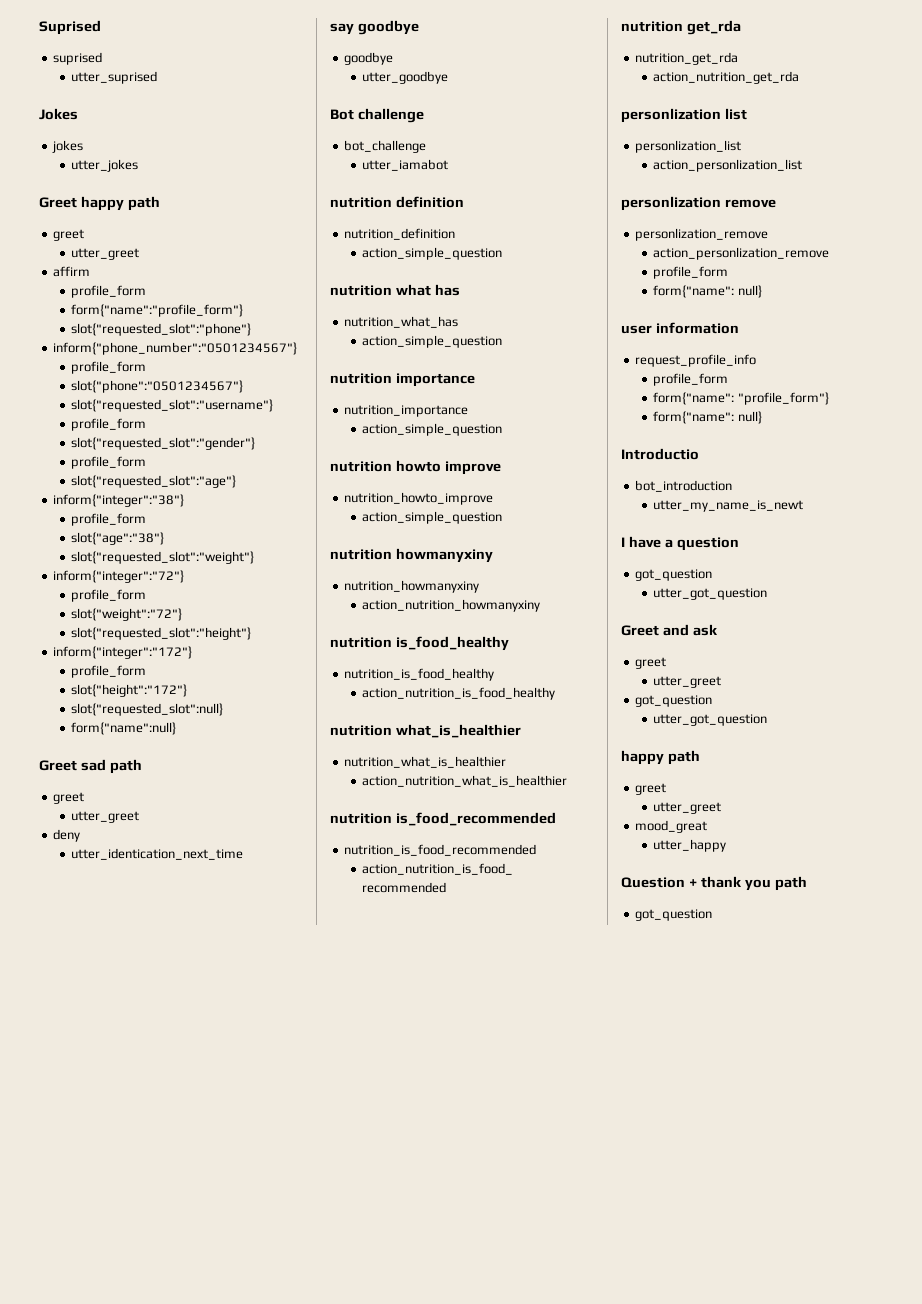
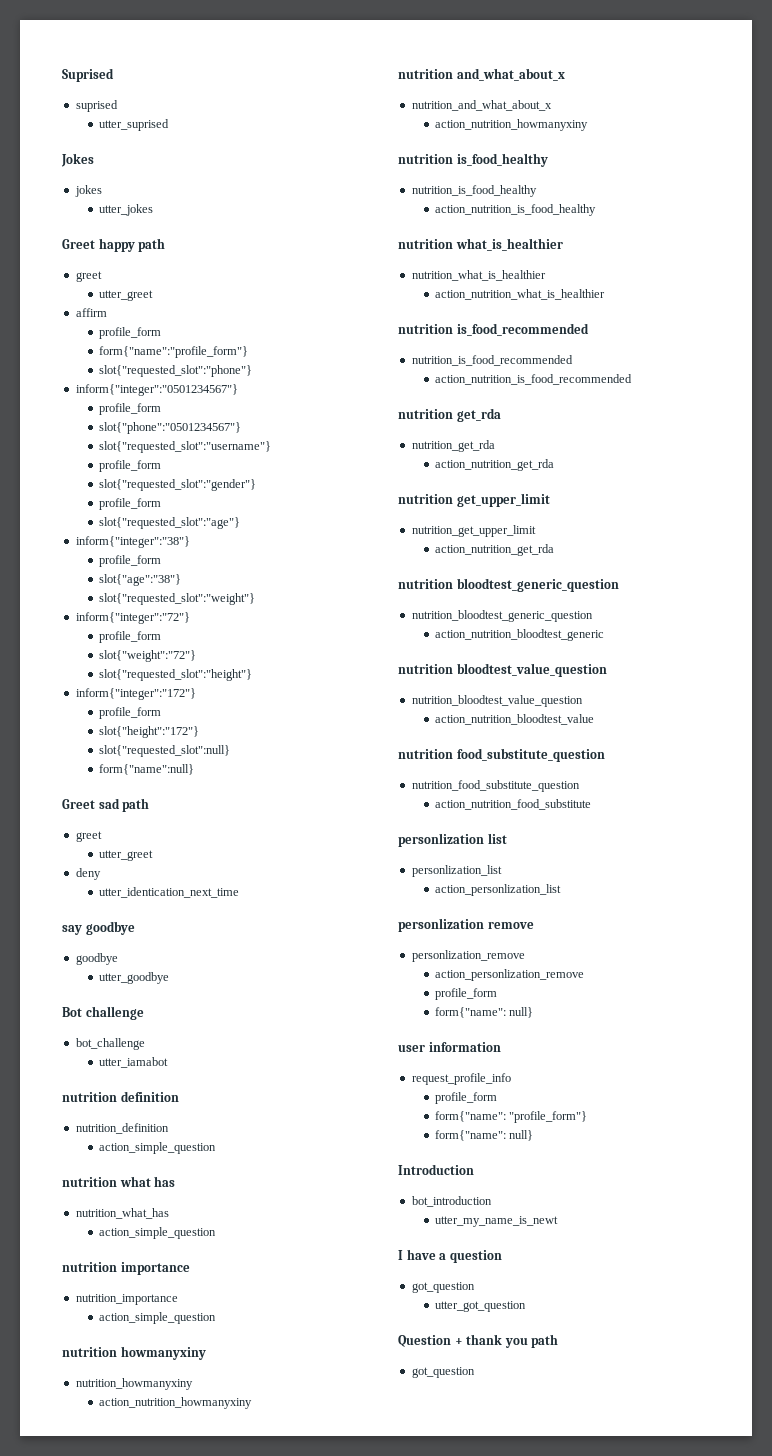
[53,342,298,355] inform{"phone_number":"0501234567"} -> [75,384,238,396] inform{"integer":"0501234567"}
[330,460,501,475] [344,492,494,505] [362,511,503,524] // nutrition howto improve // nutrition_howto_improve // action_simple_question -> (216, 1318) none
(541, 605) none -> [398,68,565,81] [411,100,552,111] [434,119,588,131] // nutrition and_what_about_x // nutrition_and_what_about_x // action_nutrition_howmanyxiny
(800, 77) none -> [398,493,550,507] [411,525,536,537] [434,544,554,556] [398,578,619,592] [411,610,593,622] [434,629,604,641] [398,663,607,677] [411,695,583,707] [434,714,594,725] [398,748,605,762] [411,780,580,792] [434,799,591,810] // nutrition get_upper_limit // nutrition_get_upper_limit // action_nutrition_get_rda // nutrition bloodtest_generic_question // nutrition_bloodtest_generic_question // action_nutrition_bloodtest_generic // nutrition bloodtest_value_question // nutrition_bloodtest_value_question // action_nutrition_bloodtest_value // nutrition food_substitute_question // nutrition_food_substitute_question // action_nutrition_food_substitute
[621,448,699,460] Introductio -> [398,1164,474,1175] Introduction
[621,624,718,636] [635,657,667,669] [653,676,722,688] [635,695,713,707] [653,714,768,726] [621,750,700,765] [635,783,667,795] [653,802,722,814] [635,820,708,833] [653,839,727,852] // Greet and ask // greet // utter_greet // got_question // utter_got_question // happy path // greet // utter_greet // mood_great // utter_happy -> (526, 1306) none

